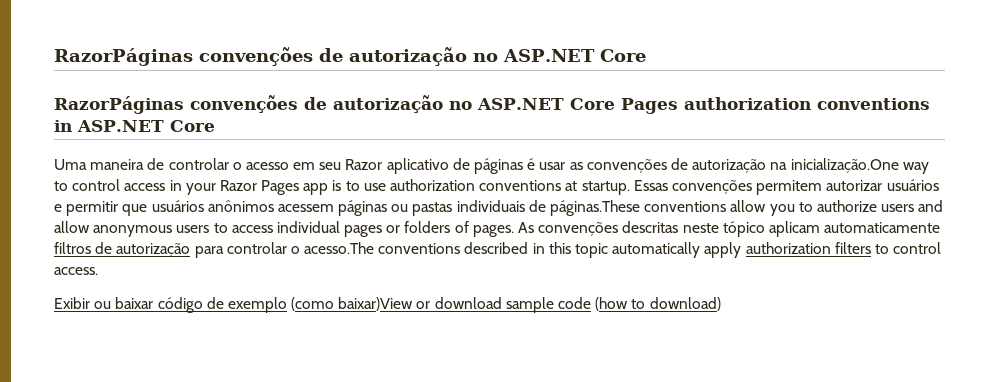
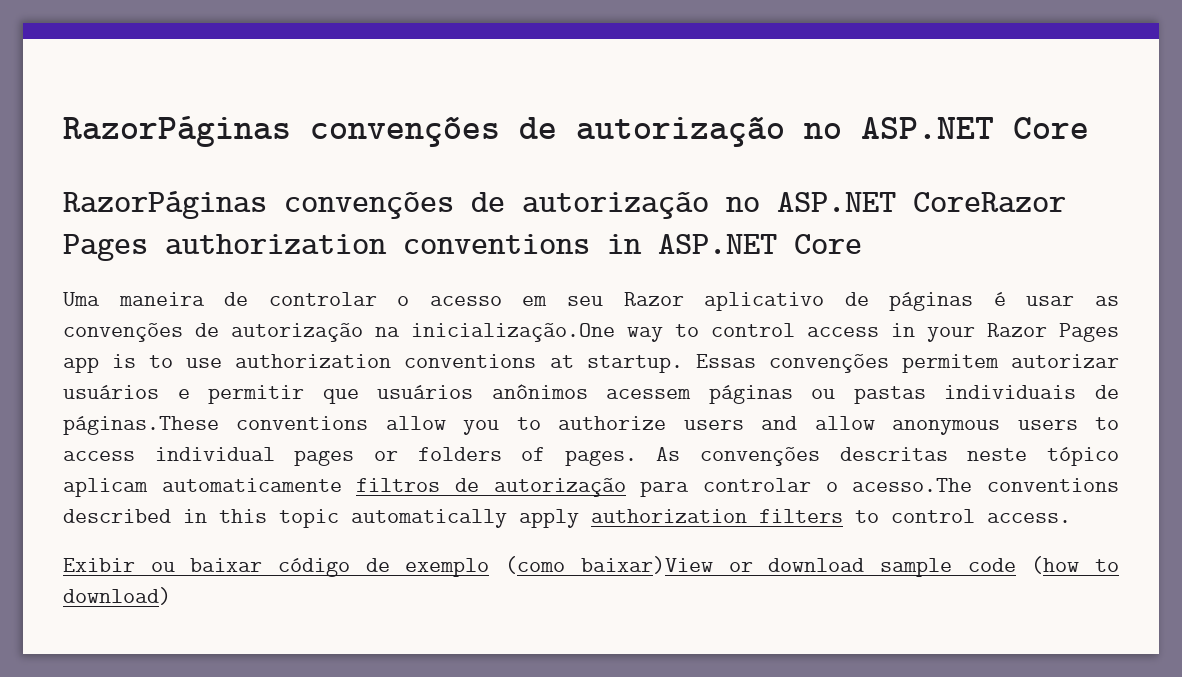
[569,98,615,110] Core -> [913,192,1066,213] CoreRazor

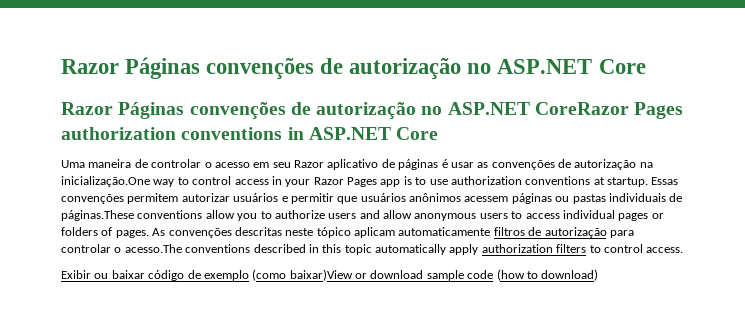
[63,116,291,147] RazorPáginas -> [61,57,201,79] Razor Páginas
[63,191,267,219] RazorPáginas -> [61,102,185,119] Razor Páginas

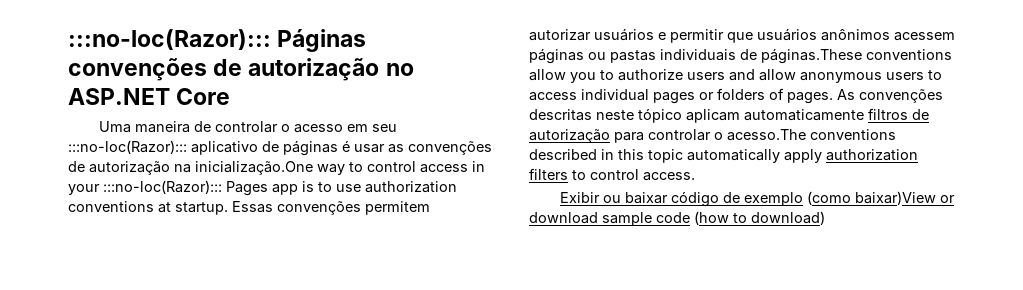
[61,59,119,74] Razor -> [68,29,271,50] :::no-loc(Razor):::
[61,102,684,119] [61,127,439,140] // Razor Páginas convenções de autorização no ASP.NET CoreRazor Pages authorization conventions in ASP.NET Core -> (231, 96) none
[294,160,324,168] Razor -> [68,140,187,154] :::no-loc(Razor):::
[313,177,344,185] Razor -> [103,180,222,194] :::no-loc(Razor):::

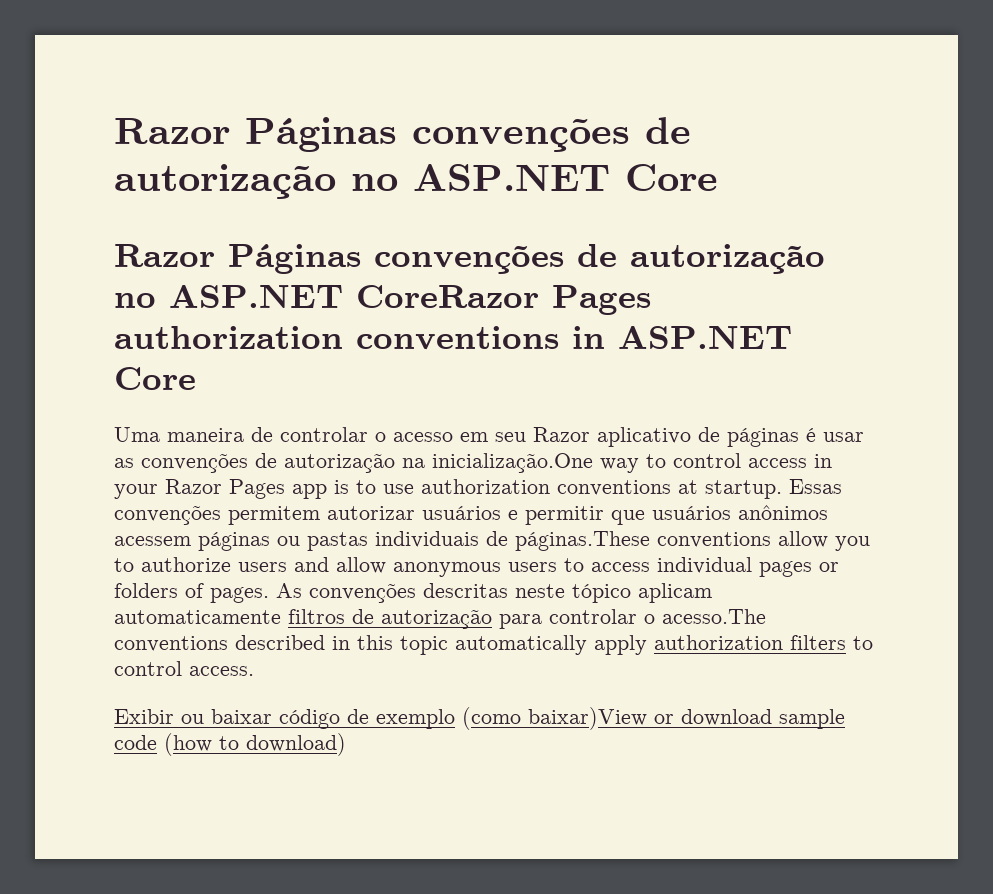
[68,29,271,50] :::no-loc(Razor)::: -> [114,118,230,144] Razor
(231, 96) none -> [114,244,825,274] [114,285,651,315] [114,326,792,350] [114,367,196,390] // Razor Páginas convenções de autorização no ASP.NET CoreRazor Pages authorization conventions in ASP.NET Core
[68,140,187,154] :::no-loc(Razor)::: -> [533,427,590,442] Razor
[103,180,222,194] :::no-loc(Razor)::: -> [165,479,222,494] Razor

